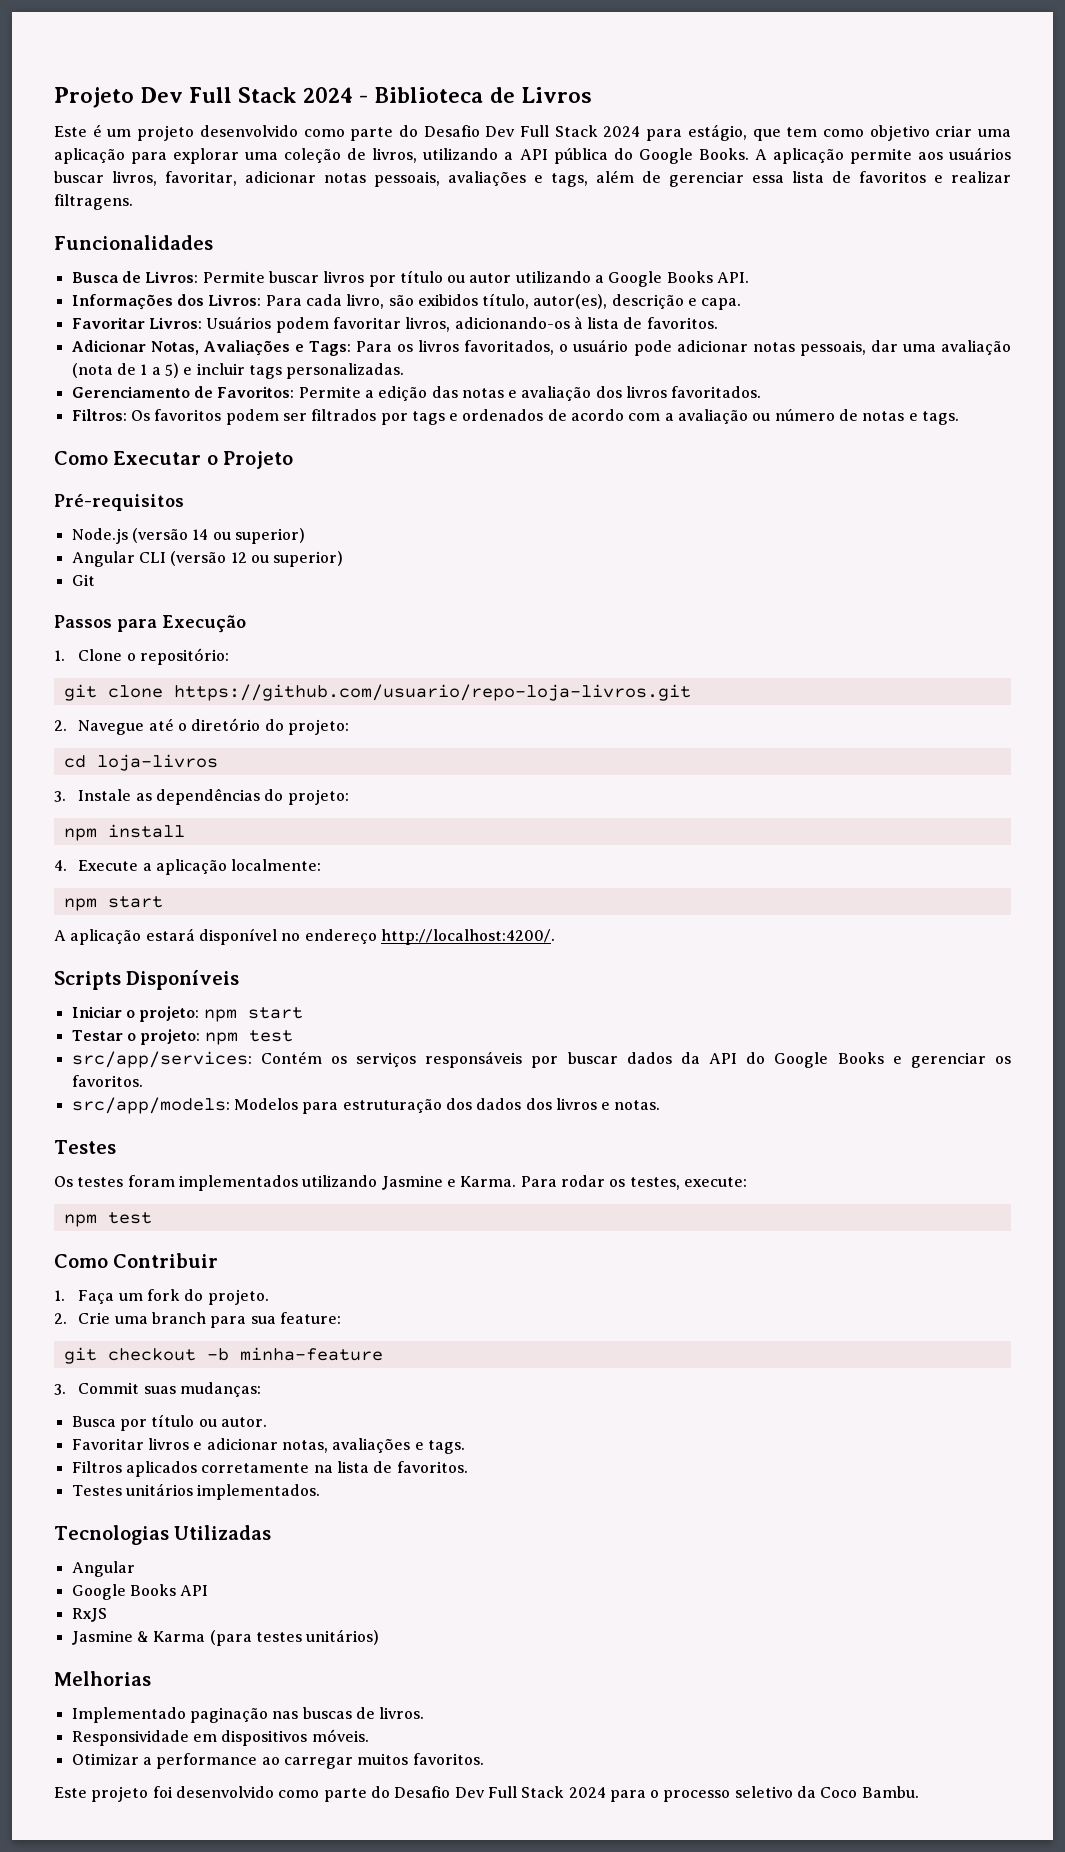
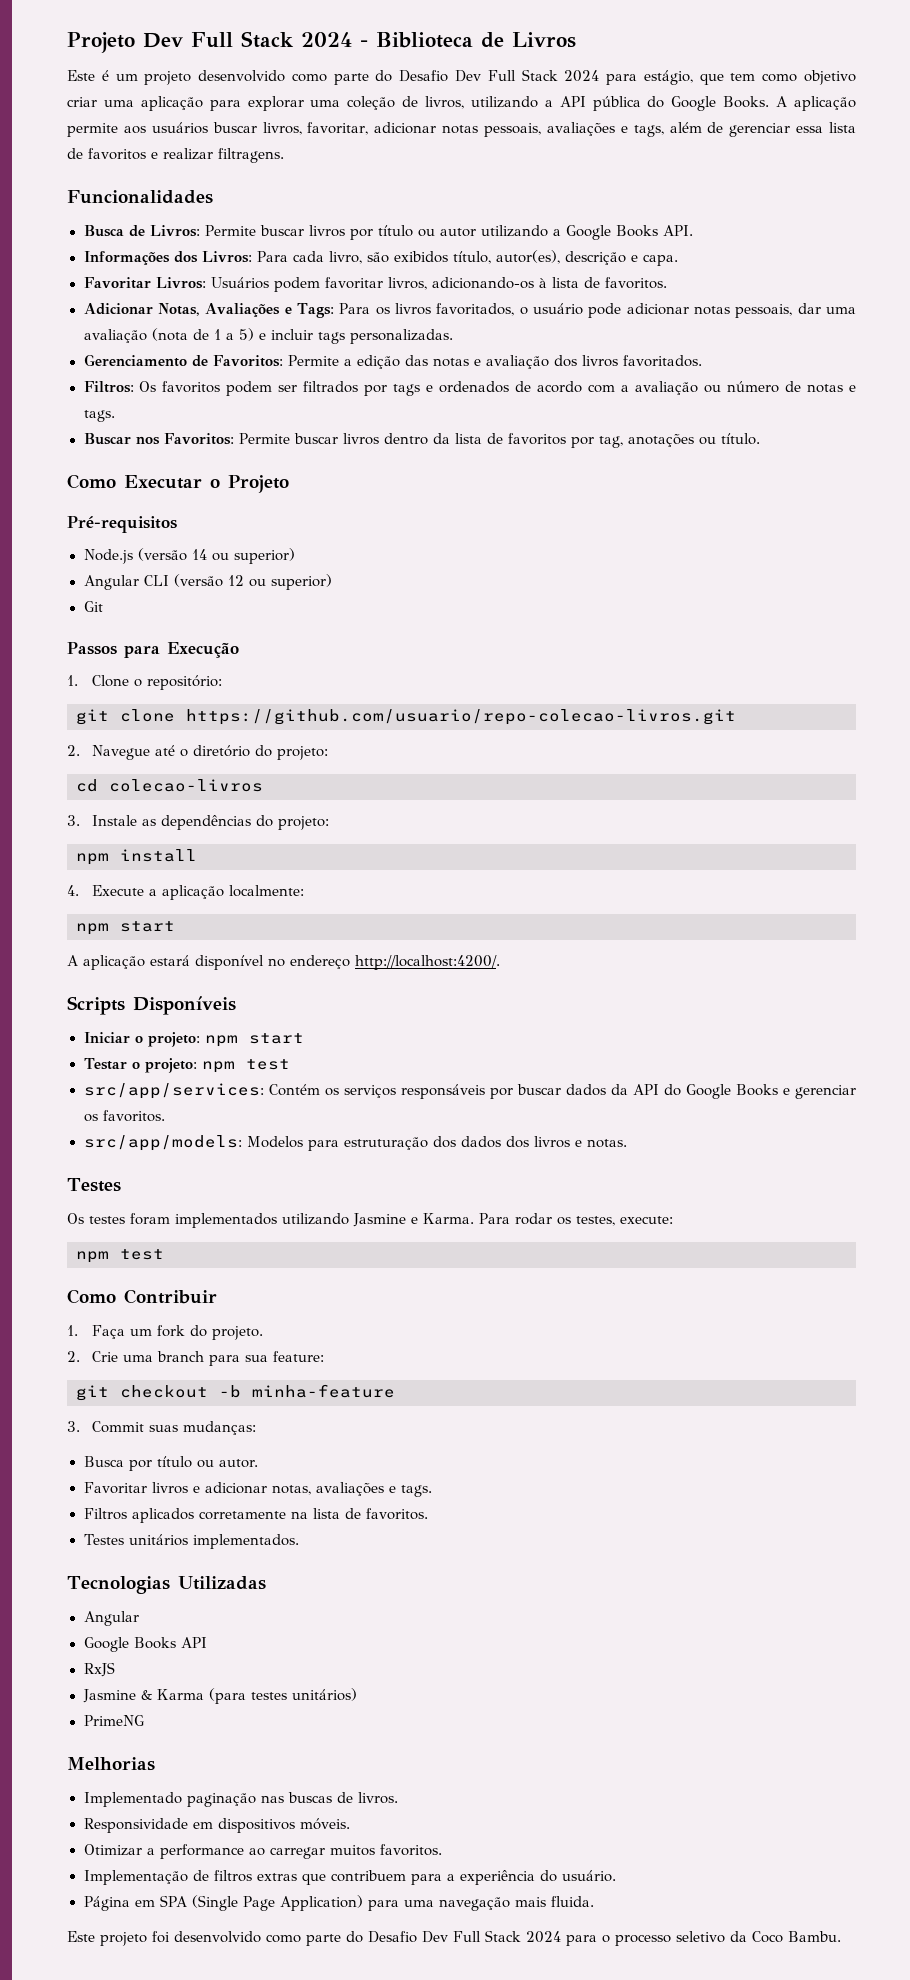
(960, 418) none -> [83,433,760,448] // Buscar nos Favoritos: Permite buscar livros dentro da lista de favoritos por tag, anotações ou título.
[173,684,691,701] https://github.com/usuario/repo-loja-livros.git -> [186,709,736,725] https://github.com/usuario/repo-colecao-livros.git
[96,754,218,771] loja-livros -> [109,779,263,792] colecao-livros
(380, 1637) none -> [83,1715,144,1726] // PrimeNG
(484, 1759) none -> [83,1870,616,1885] [83,1895,595,1911] // Implementação de filtros extras que contribuem para a experiência do usuário. // Página em SPA (Single Page Application) para uma navegação mais fluida.

